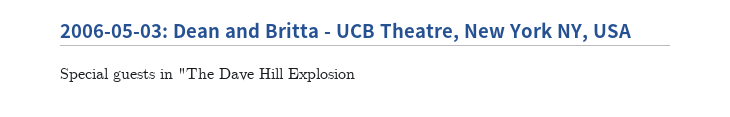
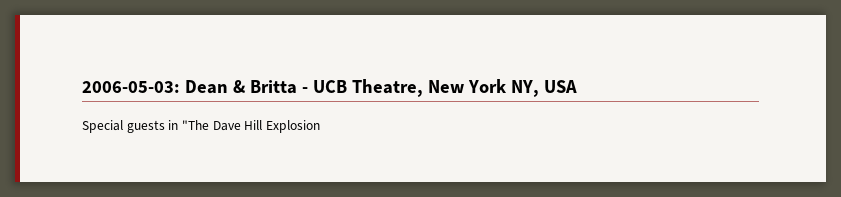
[224,22,260,38] and -> [232,80,245,93] &

